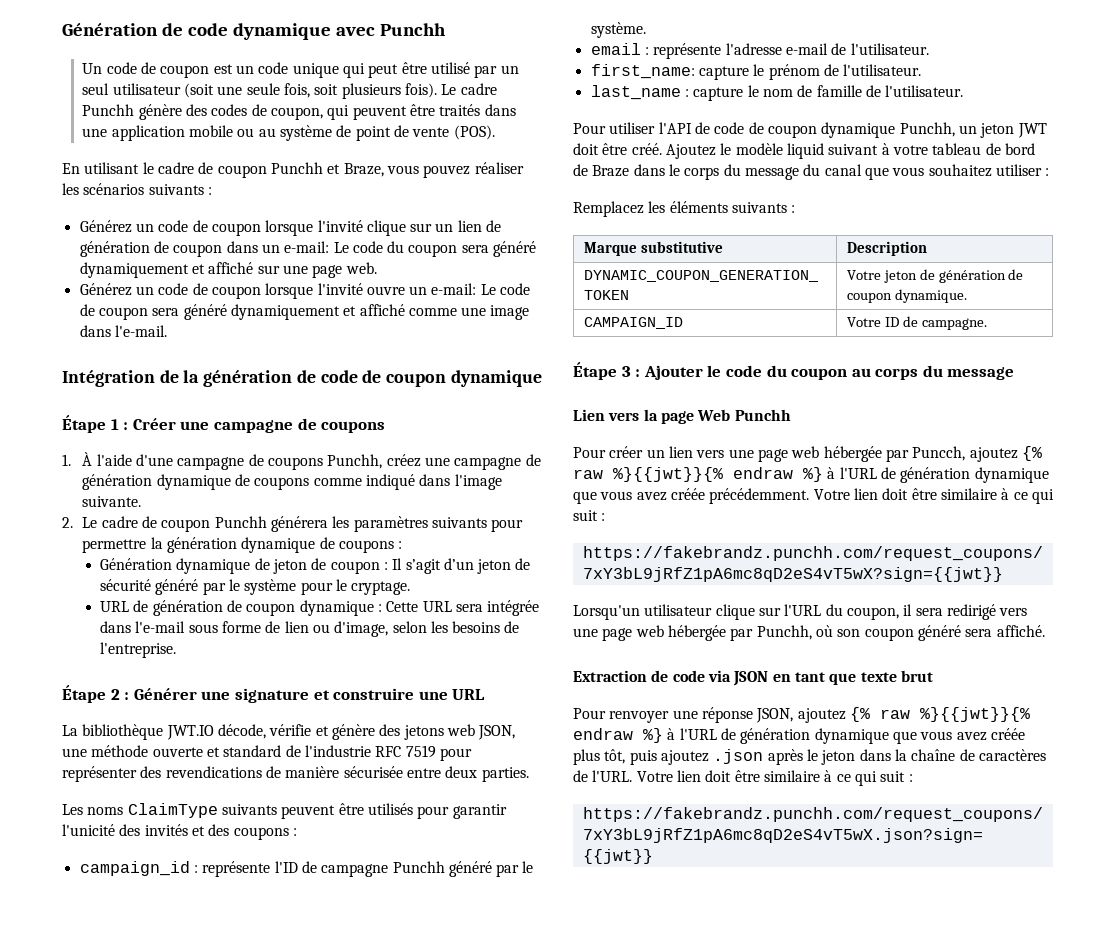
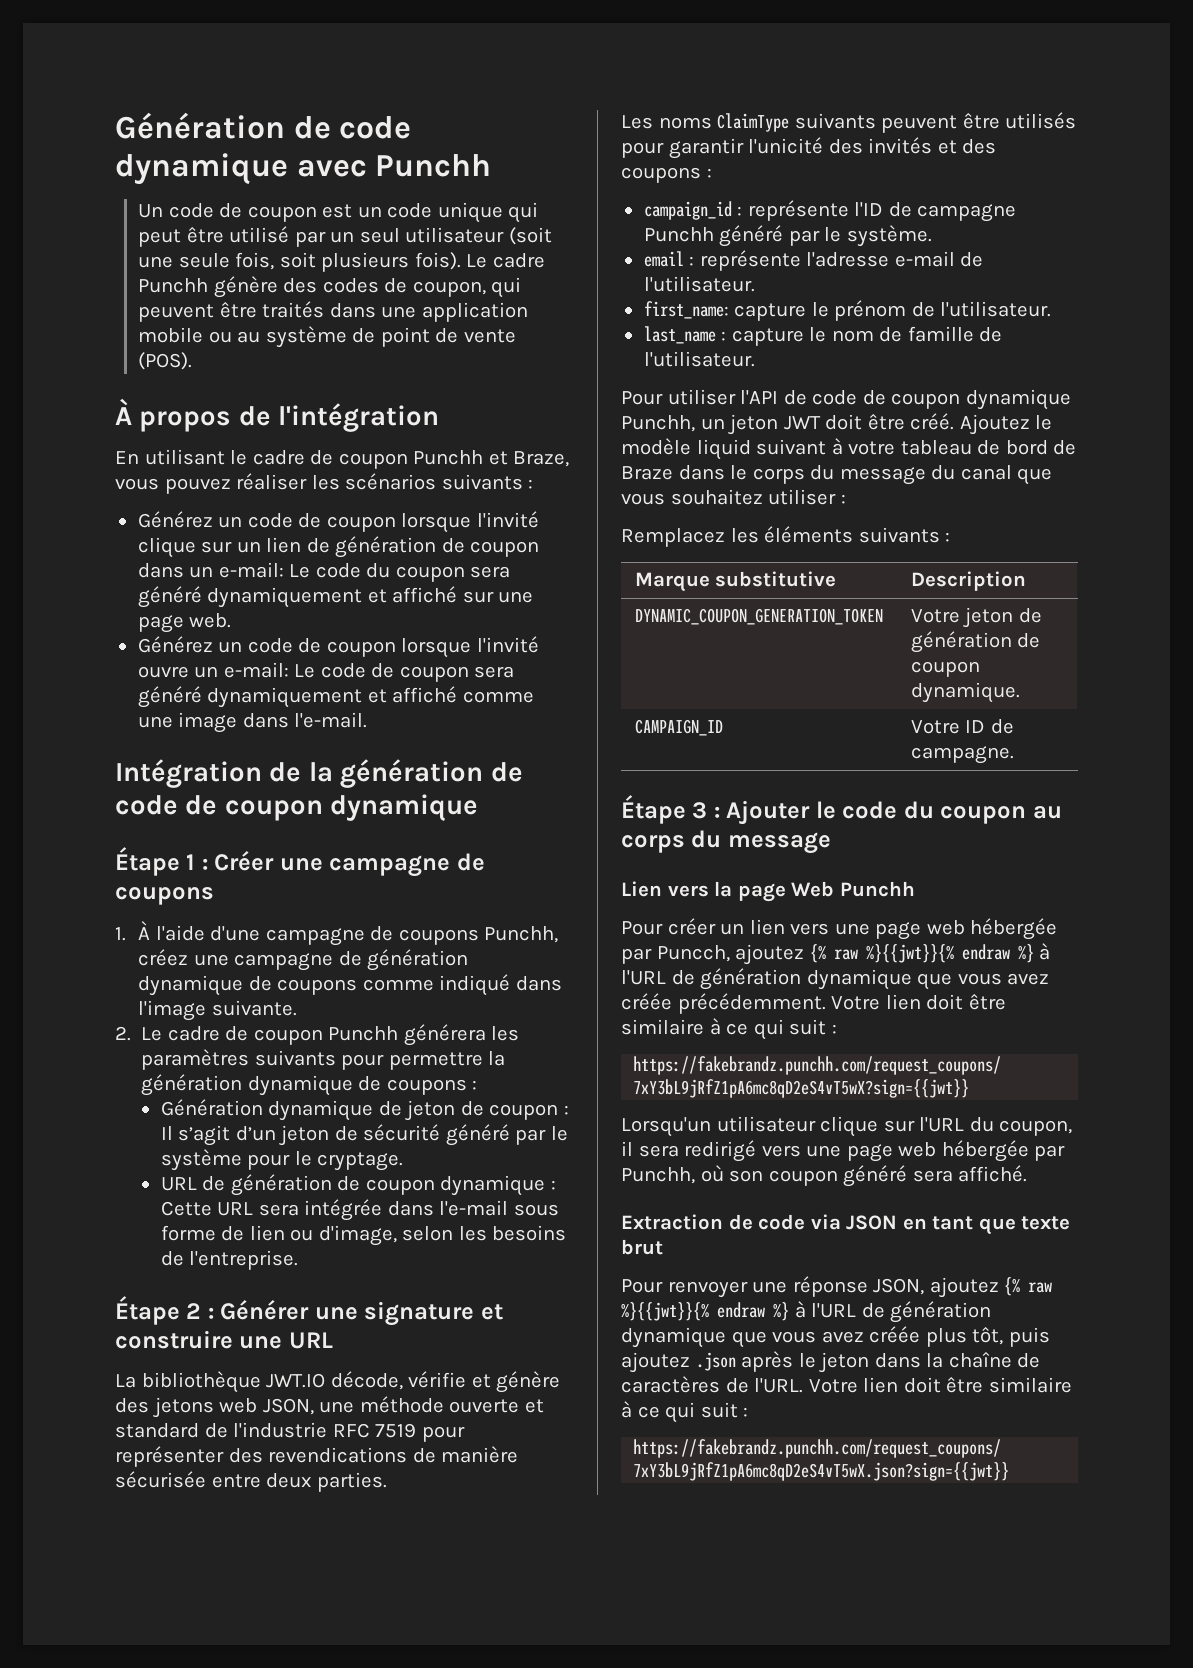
(495, 132) none -> [115,398,440,432] // À propos de l'intégration

